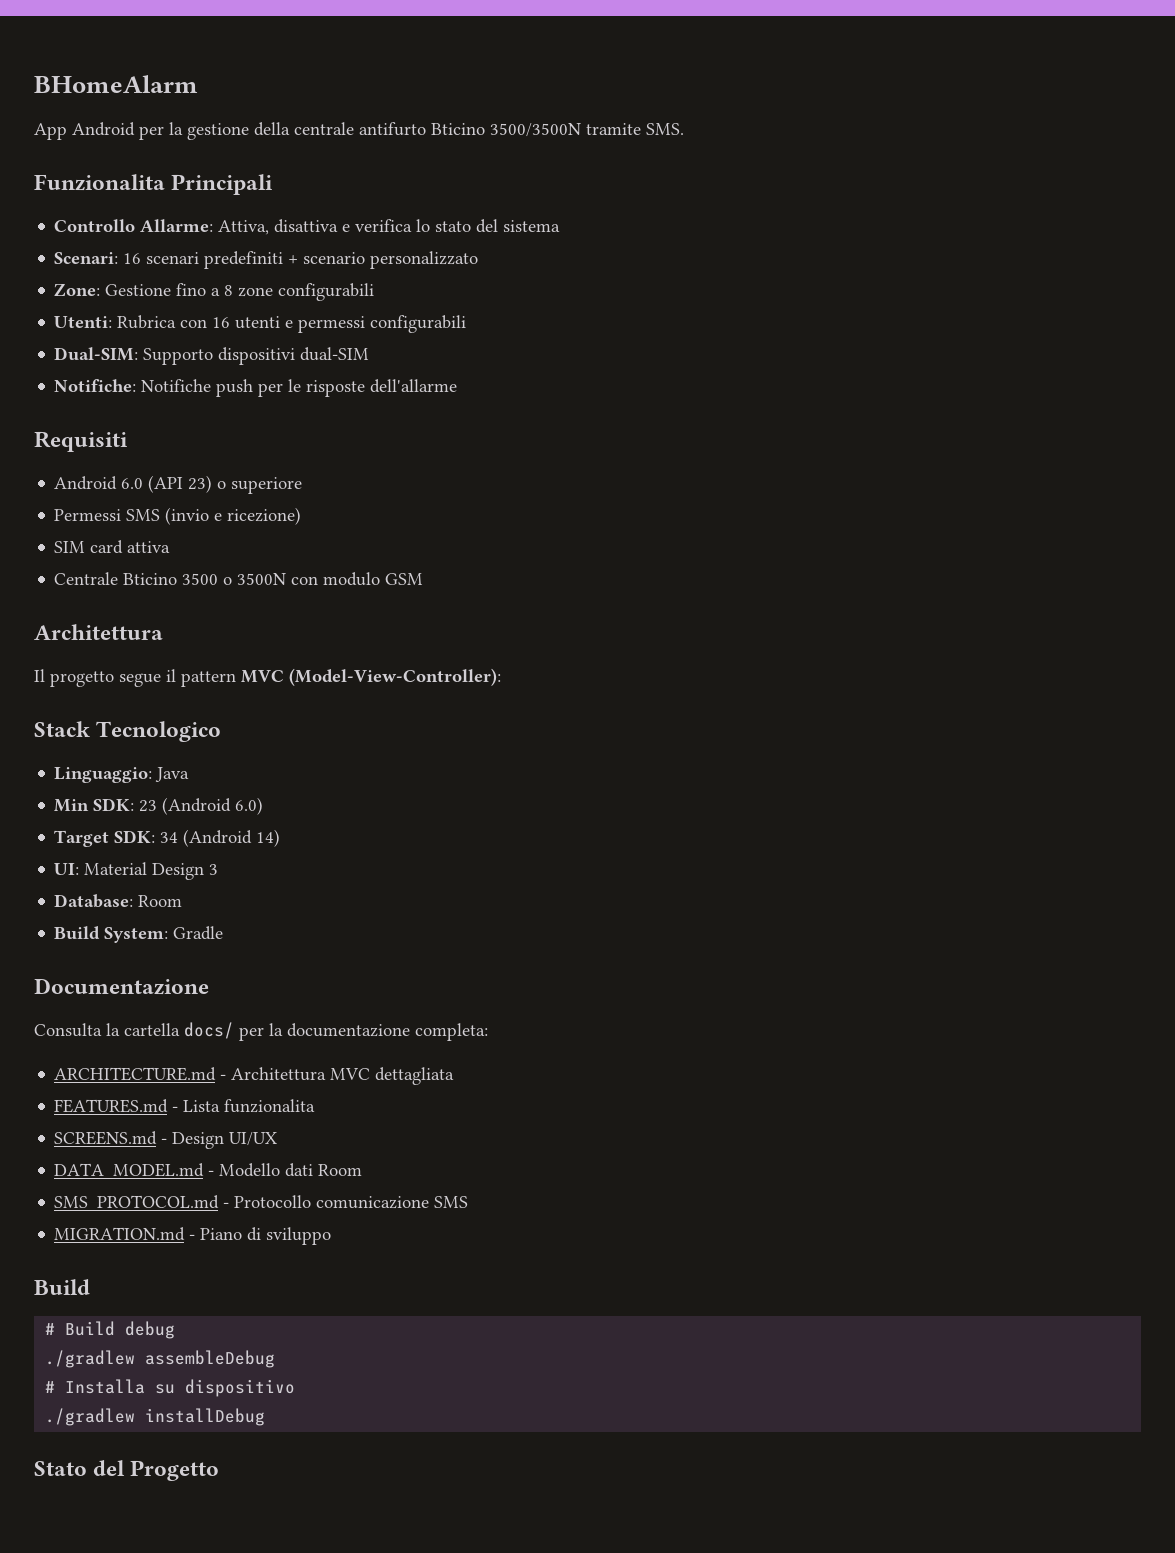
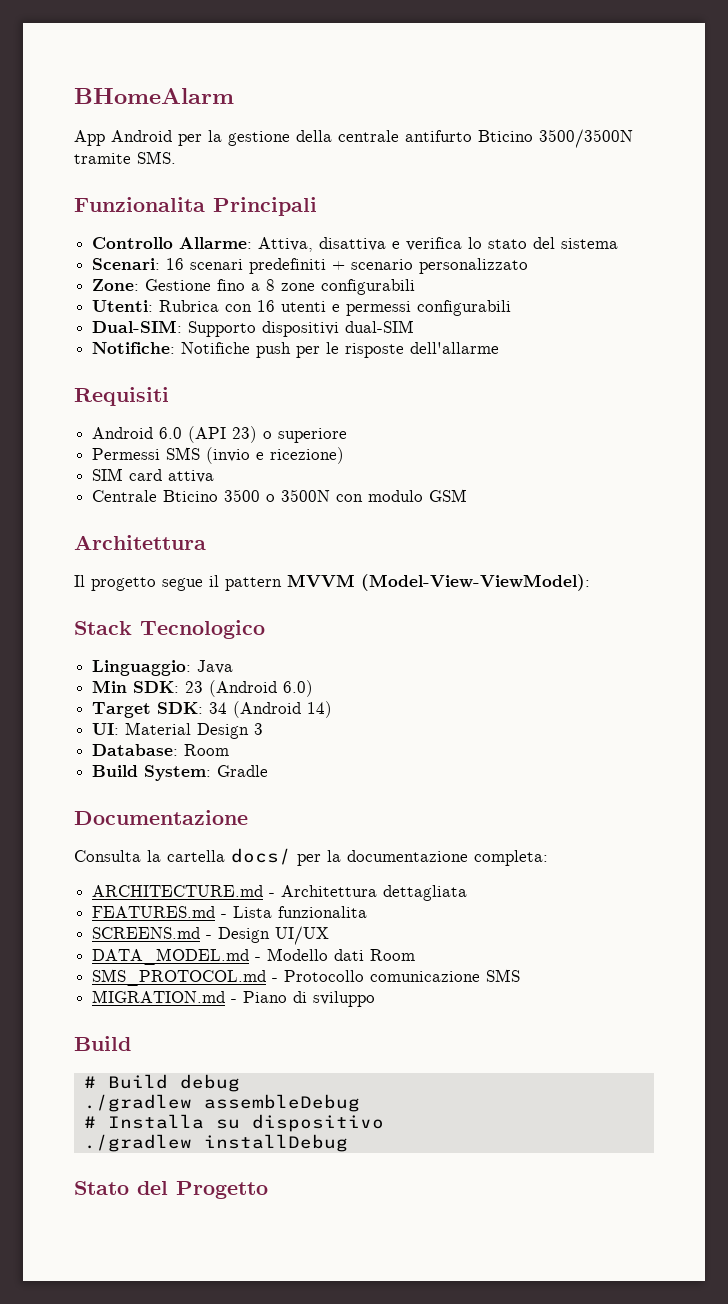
[241,668,501,686] MVC (Model-View-Controller): -> [287,574,590,591] MVVM (Model-View-ViewModel):
[330,1068,371,1080] MVC -> (378, 891) none

